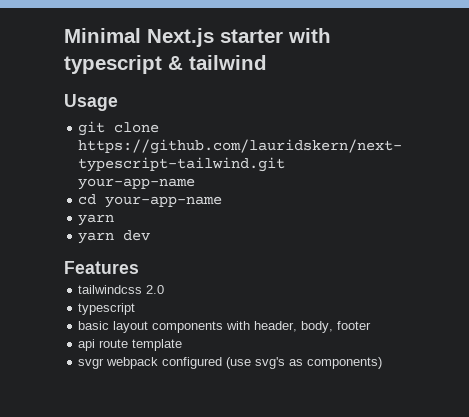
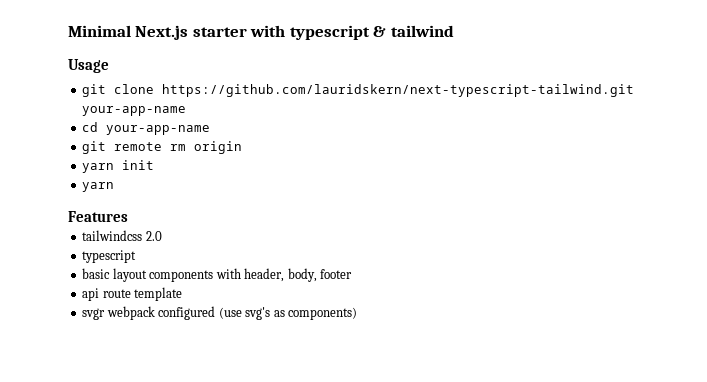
[78,214,115,226] [78,230,151,244] yarn // yarn dev -> [82,141,243,154] [82,160,155,173] [82,182,115,192] git remote rm origin // yarn init // yarn

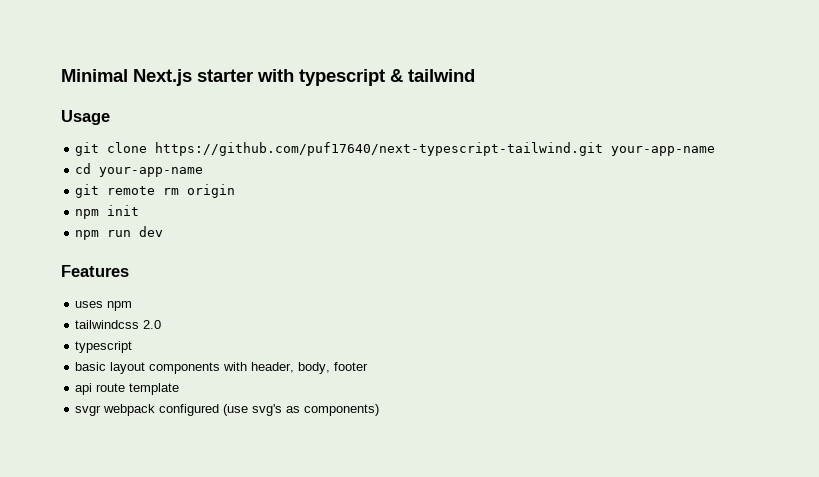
[162,84,635,97] https://github.com/lauridskern/next-typescript-tailwind.git -> [155,142,604,156] https://github.com/puf17640/next-typescript-tailwind.git
[82,163,115,173] yarn -> [75,209,100,219] npm
[82,182,115,192] yarn -> [75,226,164,240] npm run dev
(128, 216) none -> [75,301,133,311] // uses npm

